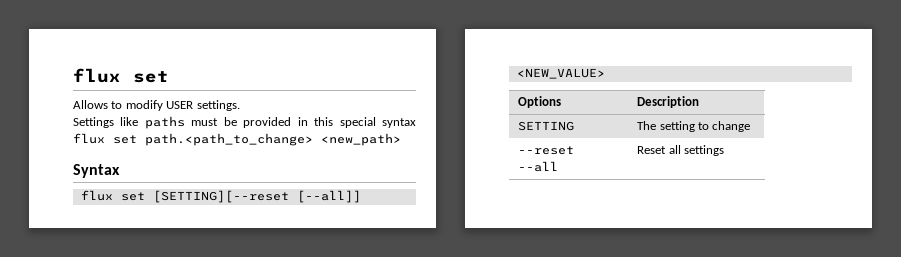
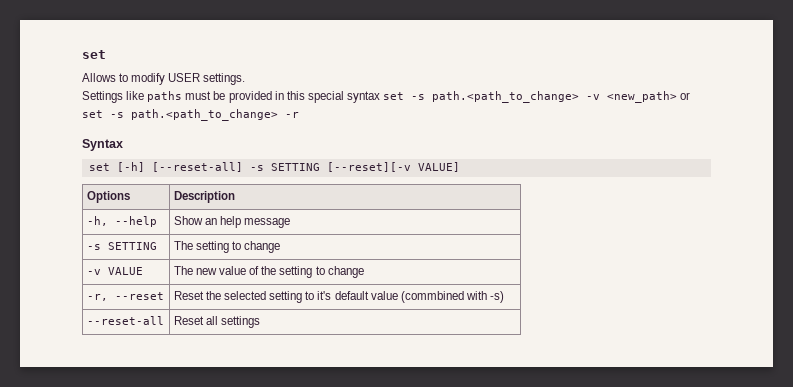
[73,68,121,83] flux -> (82, 54) none
[73,133,401,146] [73,164,120,178] [80,190,361,203] [516,68,605,79] [518,96,562,108] [637,96,700,108] flux set path.<path_to_change> <new_path> // Syntax // flux set [SETTING][--reset [--all]] <NEW_VALUE> // Options | Description // -> [383,91,691,103] [82,109,299,121] [82,139,123,151] [88,162,460,172] [86,191,130,203] [173,191,235,203] [86,216,157,227] [173,216,291,228] [86,244,101,250] set -s path.<path_to_change> -v <new_path> or set -s path.<path_to_change> -r // Syntax // set [-h] [--reset-all] -s SETTING [--reset][-v VALUE] // Options | Description // -h, --help | Show an help message // -s
[518,146,575,155] [518,161,559,172] --reset --all -> [86,267,143,275] [173,266,364,278] [86,292,164,301] [173,291,505,303] [86,316,164,325] -v VALUE | The new value of the setting to change // -r, --reset | Reset the selected setting to it's default value (commbined with -s) // --reset-all

